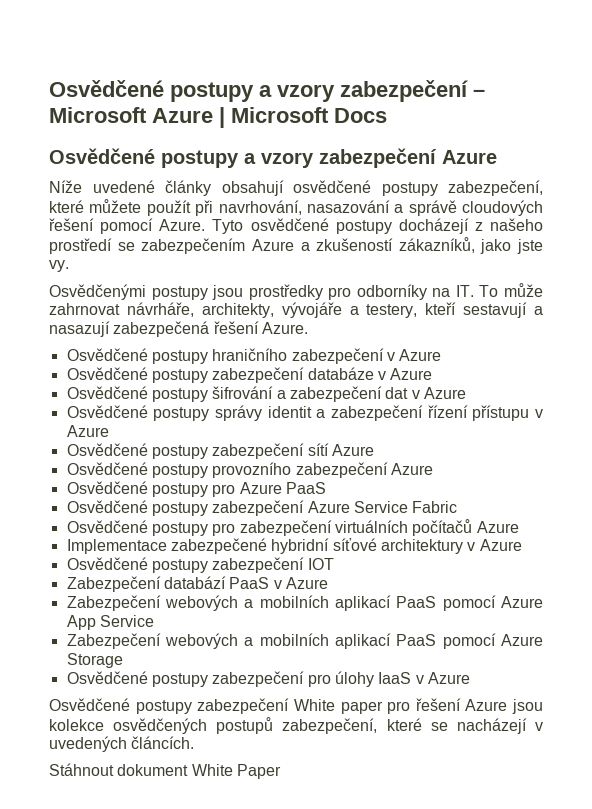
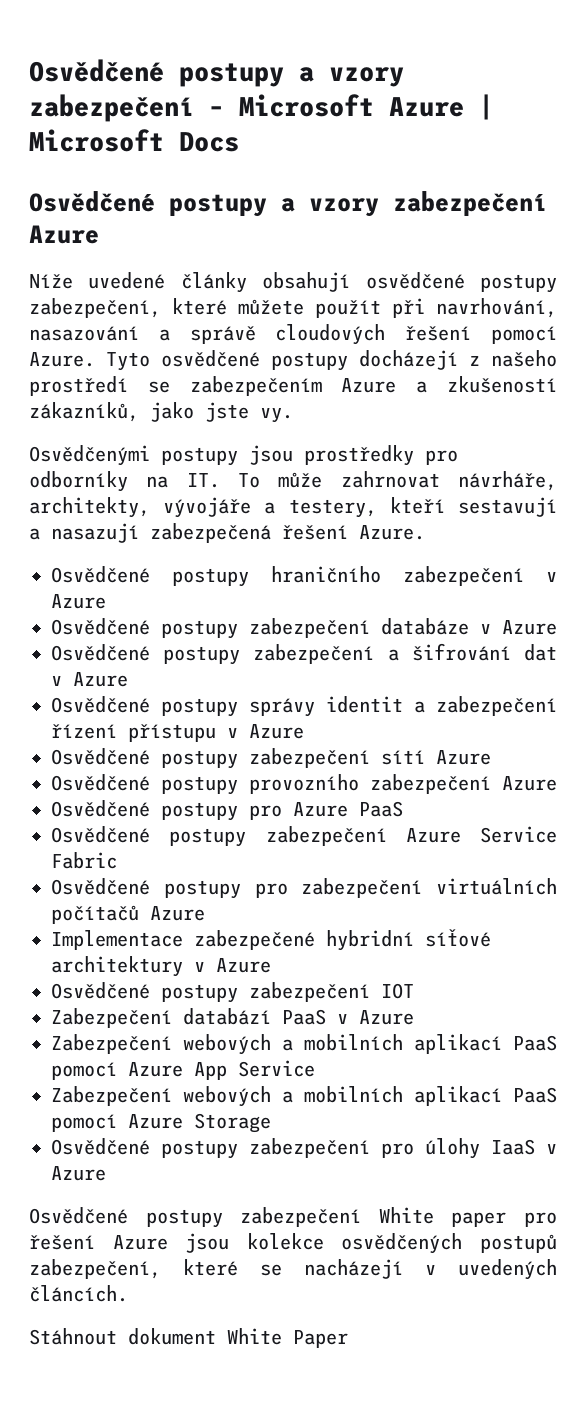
[212,386,382,402] šifrování a zabezpečení -> [253,643,511,664] zabezpečení a šifrování

